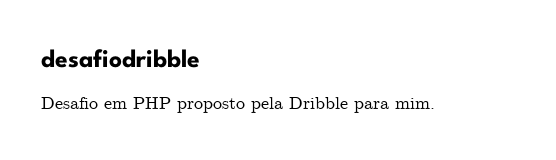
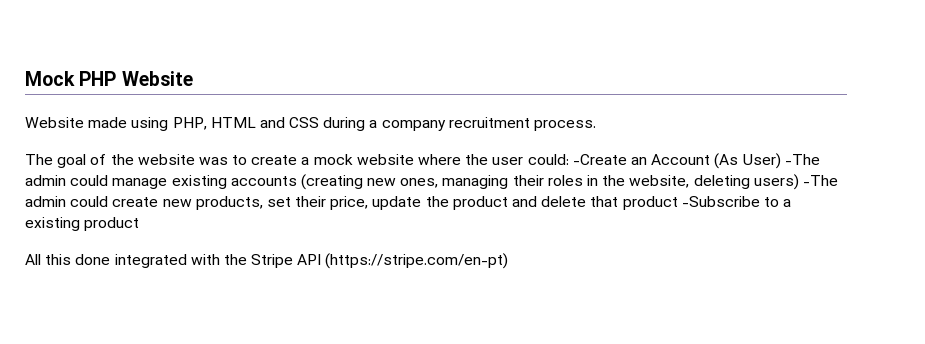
[41,49,200,68] [41,97,435,113] desafiodribble // Desafio em PHP proposto pela Dribble para mim. -> [25,71,193,86] [25,117,597,131] [25,153,820,169] [25,174,838,190] [25,196,792,210] [25,217,140,231] [25,253,509,269] Mock PHP Website // Website made using PHP, HTML and CSS during a company recruitment process. // The goal of the website was to create a mock website where the user could: -Create an Account (As User) -The admin could manage existing accounts (creating new ones, managing their roles in the website, deleting users) -The admin could create new products, set their price, update the product and delete that product -Subscribe to a existing product // All this done integrated with the Stripe API (https://stripe.com/en-pt)

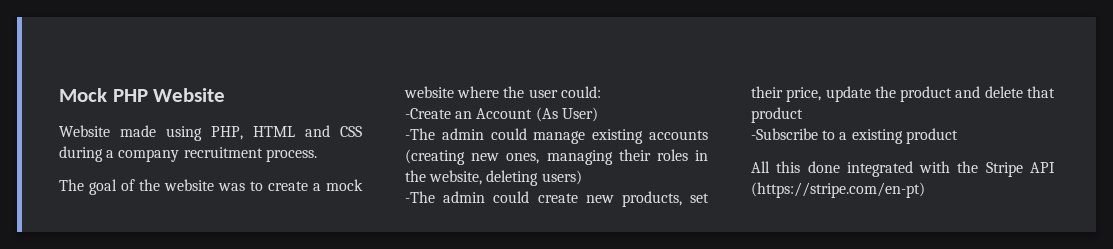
(569, 159) none -> (601, 92) //
(781, 161) none -> (598, 114) //
(799, 182) none -> (582, 177) //
(678, 203) none -> (803, 115) //

